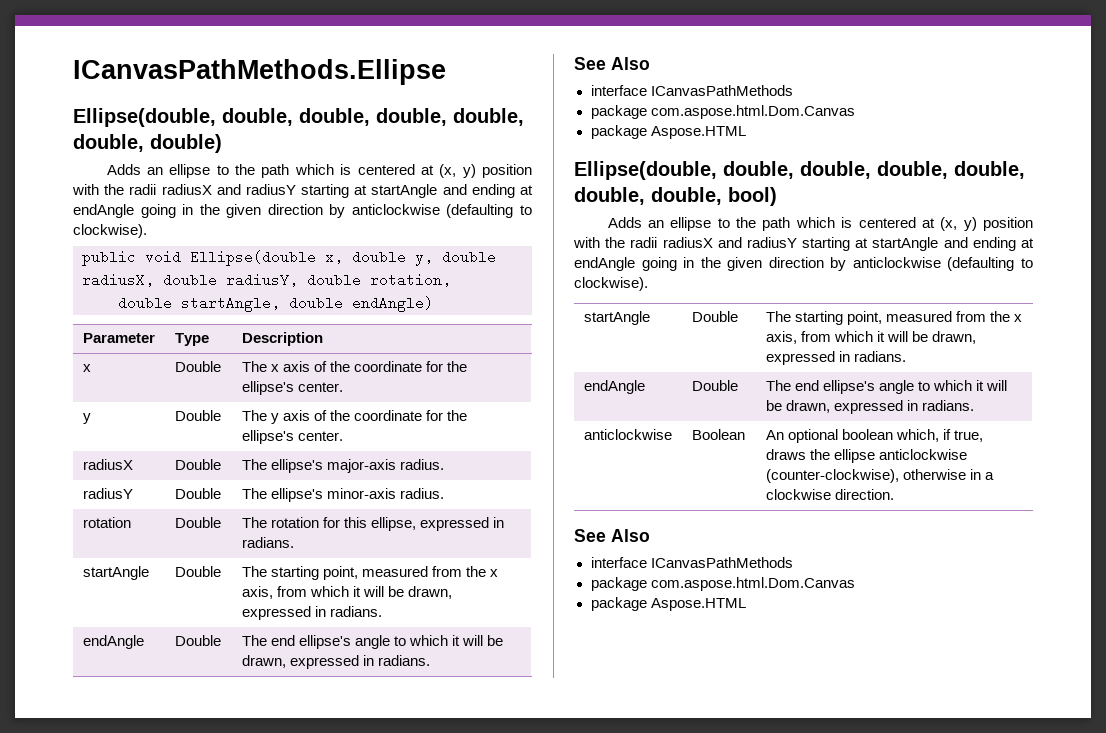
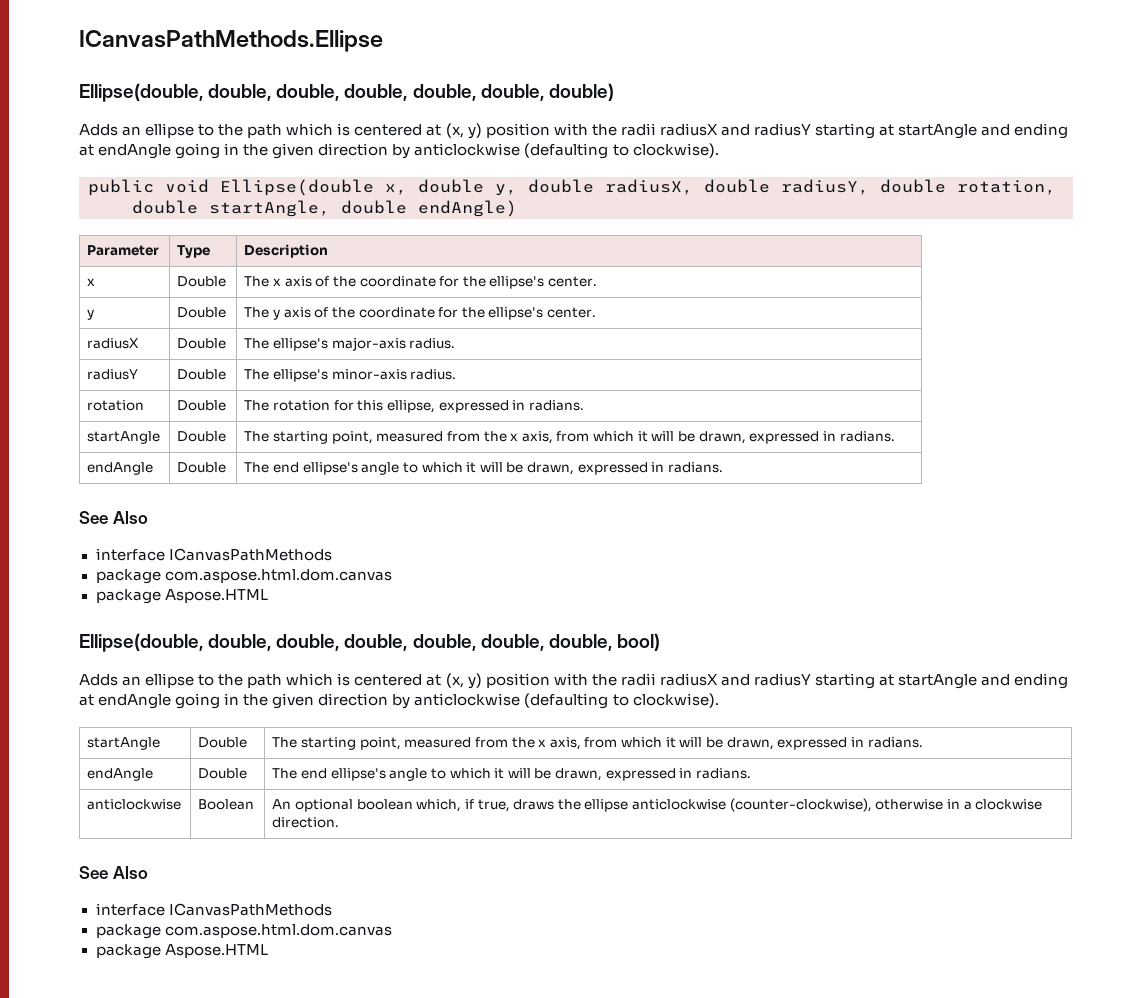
[650,105,855,119] com.aspose.html.Dom.Canvas -> [164,569,392,583] com.aspose.html.dom.canvas
[650,577,855,591] com.aspose.html.Dom.Canvas -> [164,924,392,938] com.aspose.html.dom.canvas

